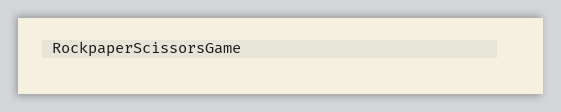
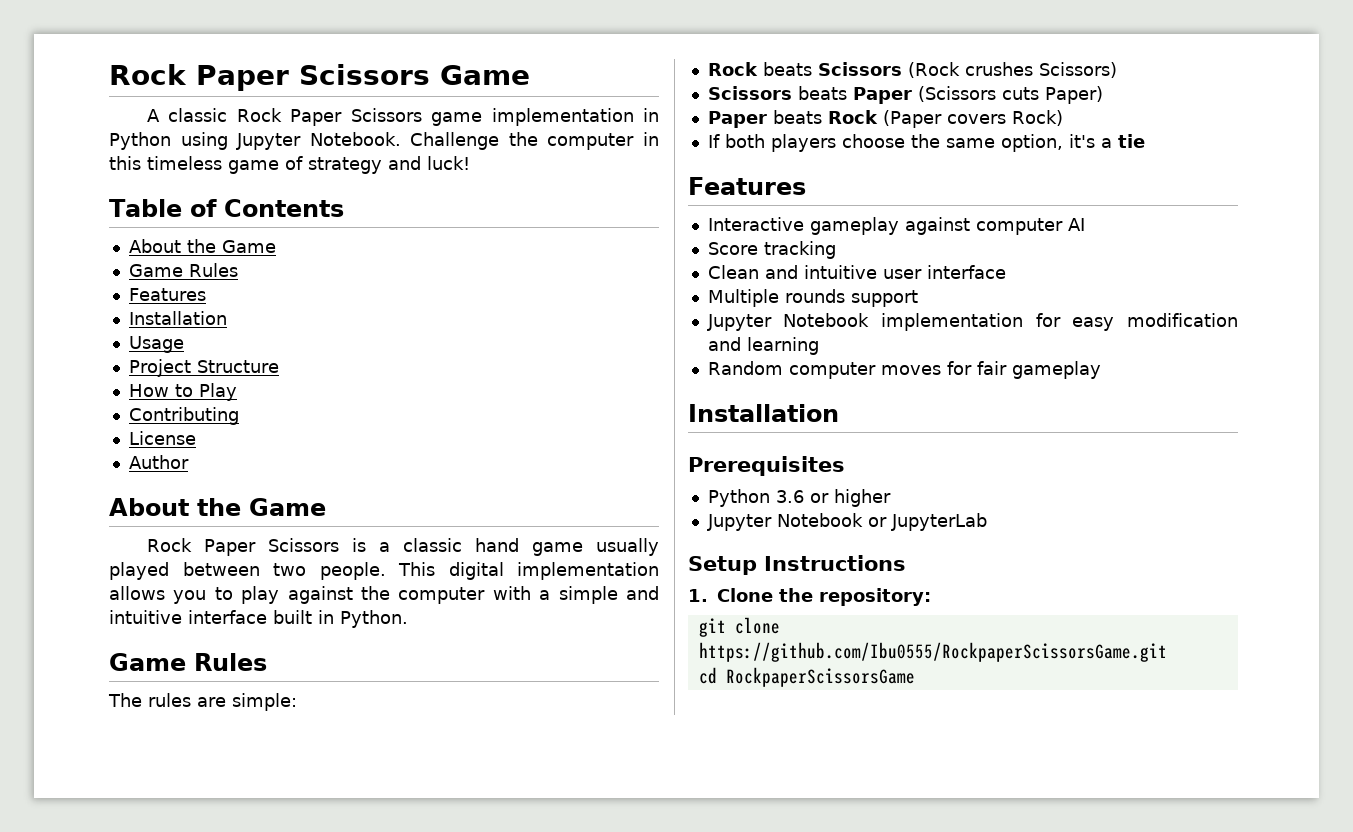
(51, 49) none -> [109,64,530,91] [146,108,659,126] [109,132,659,150] [109,156,470,174] [109,199,344,217] [128,239,276,253] [128,263,238,277] [128,288,206,301] [128,311,227,325] [128,336,184,353] [128,359,279,377] [128,383,237,401] [128,407,239,425] [128,431,196,445] [128,455,189,469] [109,498,326,516] [146,538,659,556] [109,562,659,580] [109,586,659,604] [109,610,408,628] [109,653,267,671] [108,693,297,711] [707,62,1117,78] [707,86,1103,104] [707,110,1063,128] [707,134,1145,152] [688,177,806,195] [707,217,1085,235] [707,241,836,259] [707,265,1006,279] [707,289,918,307] [706,313,1238,331] [707,337,819,355] [707,361,1101,379] [688,404,839,422] [688,456,845,476] [707,489,891,507] [706,513,987,531] [688,555,906,575] [688,588,931,606] [698,617,780,637] [698,642,1167,662] [698,667,717,684] Rock Paper Scissors Game // A classic Rock Paper Scissors game implementation in Python using Jupyter Notebook. Challenge the computer in this timeless game of strategy and luck! // Table of Contents // About the Game // Game Rules // Features // Installation // Usage // Project Structure // How to Play // Contributing // License // Author // About the Game // Rock Paper Scissors is a classic hand game usually played between two people. This digital implementation allows you to play against the computer with a simple and intuitive interface built in Python. // Game Rules // The rules are simple: // Rock beats Scissors (Rock crushes Scissors) // Scissors beats Paper (Scissors cuts Paper) // Paper beats Rock (Paper covers Rock) // If both players choose the same option, it's a tie // Features // Interactive gameplay against computer AI // Score tracking // Clean and intuitive user interface // Multiple rounds support // Jupyter Notebook implementation for easy modification and learning // Random computer moves for fair gameplay // Installation // Prerequisites // Python 3.6 or higher // Jupyter Notebook or JupyterLab // Setup Instructions // 1. Clone the repository: // git clone https://github.com/Ibu0555/RockpaperScissorsGame.git // cd

